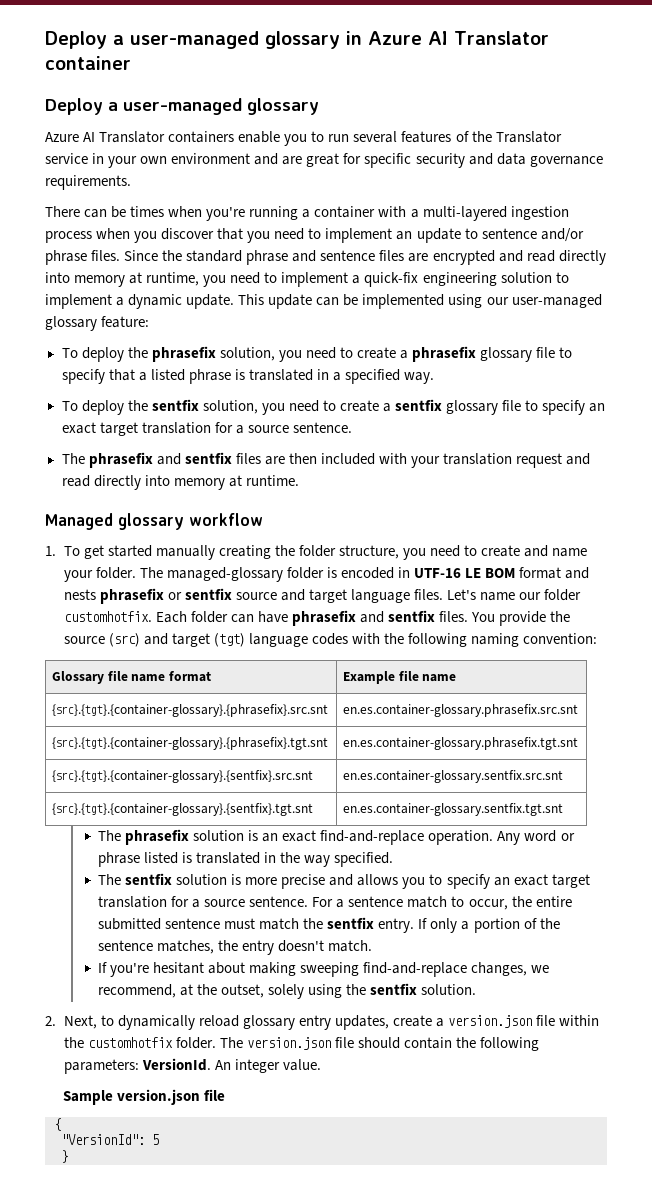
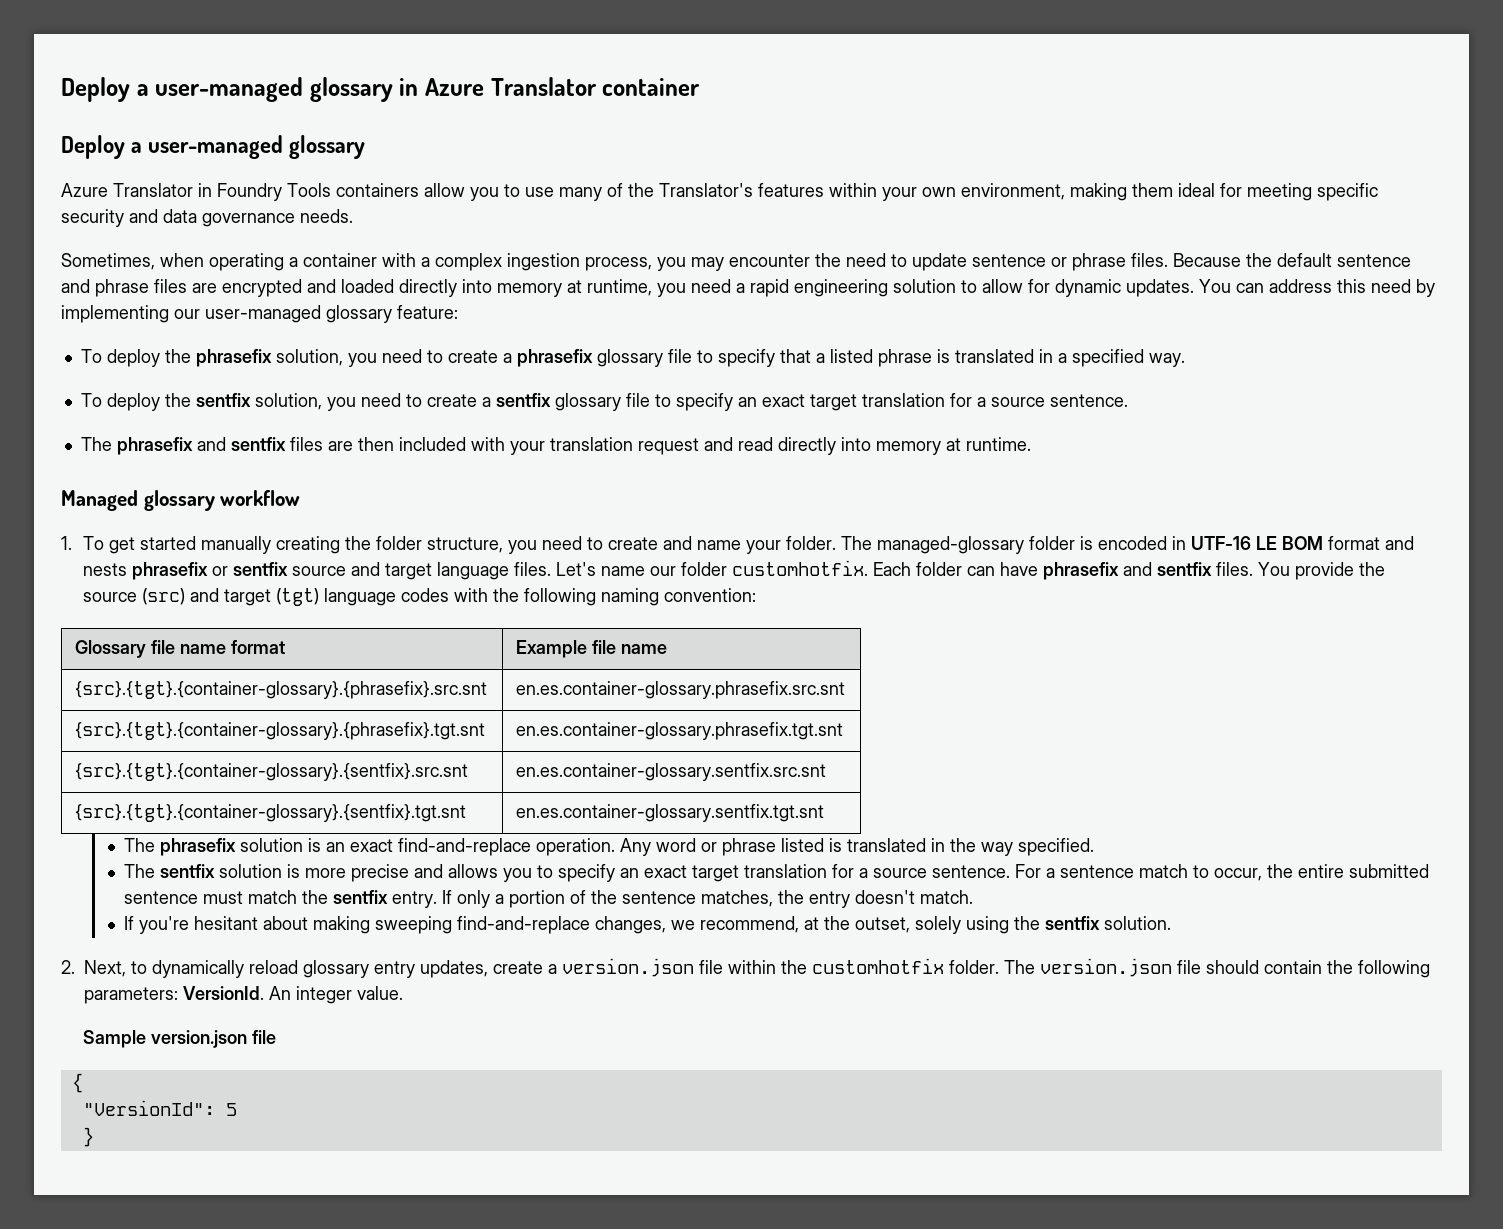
[428,31,448,45] AI -> (485, 87) none
[83,131,562,146] [45,153,362,168] AI Translator containers enable you to run several features of the Translator service in your own environment and are great for -> [113,183,1312,201] Translator in Foundry Tools containers allow you to use many of the Translator's features within your own environment, making them ideal for meeting
[45,175,131,190] [45,206,569,221] [45,228,584,243] [45,250,376,265] requirements. // There can be times when you're running a container with a multi-layered ingestion process when you discover that you need to implement an update to sentence and/or phrase files. Since the standard phrase and sentence -> [300,209,353,223] [61,253,1411,271] [61,279,149,297] needs. // Sometimes, when operating a container with a complex ingestion process, you may encounter the need to update sentence or phrase files. Because the default sentence and phrase
[526,250,555,262] read -> [341,279,394,293] loaded
[264,272,569,287] [45,294,483,309] to implement a quick-fix engineering solution to implement a dynamic update. This update can be implemented using -> [736,279,1435,297] [61,305,169,323] a rapid engineering solution to allow for dynamic updates. You can address this need by implementing

